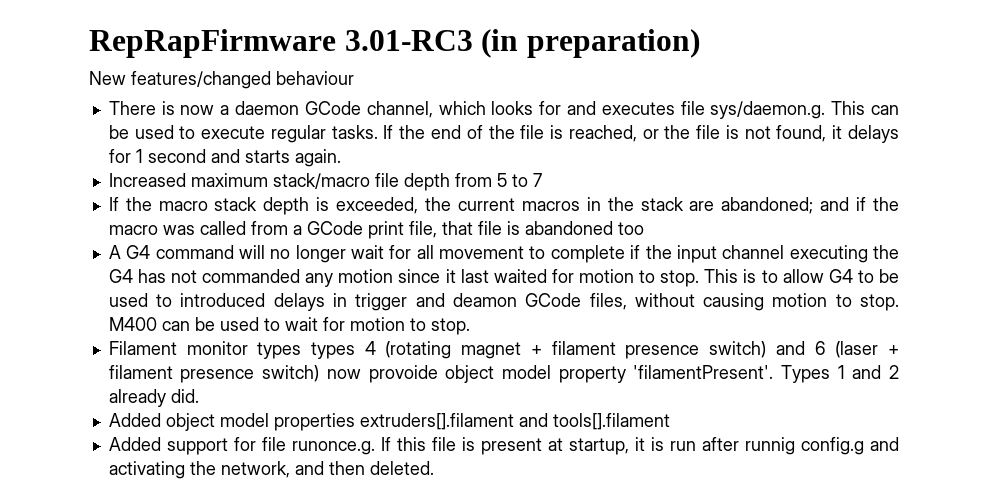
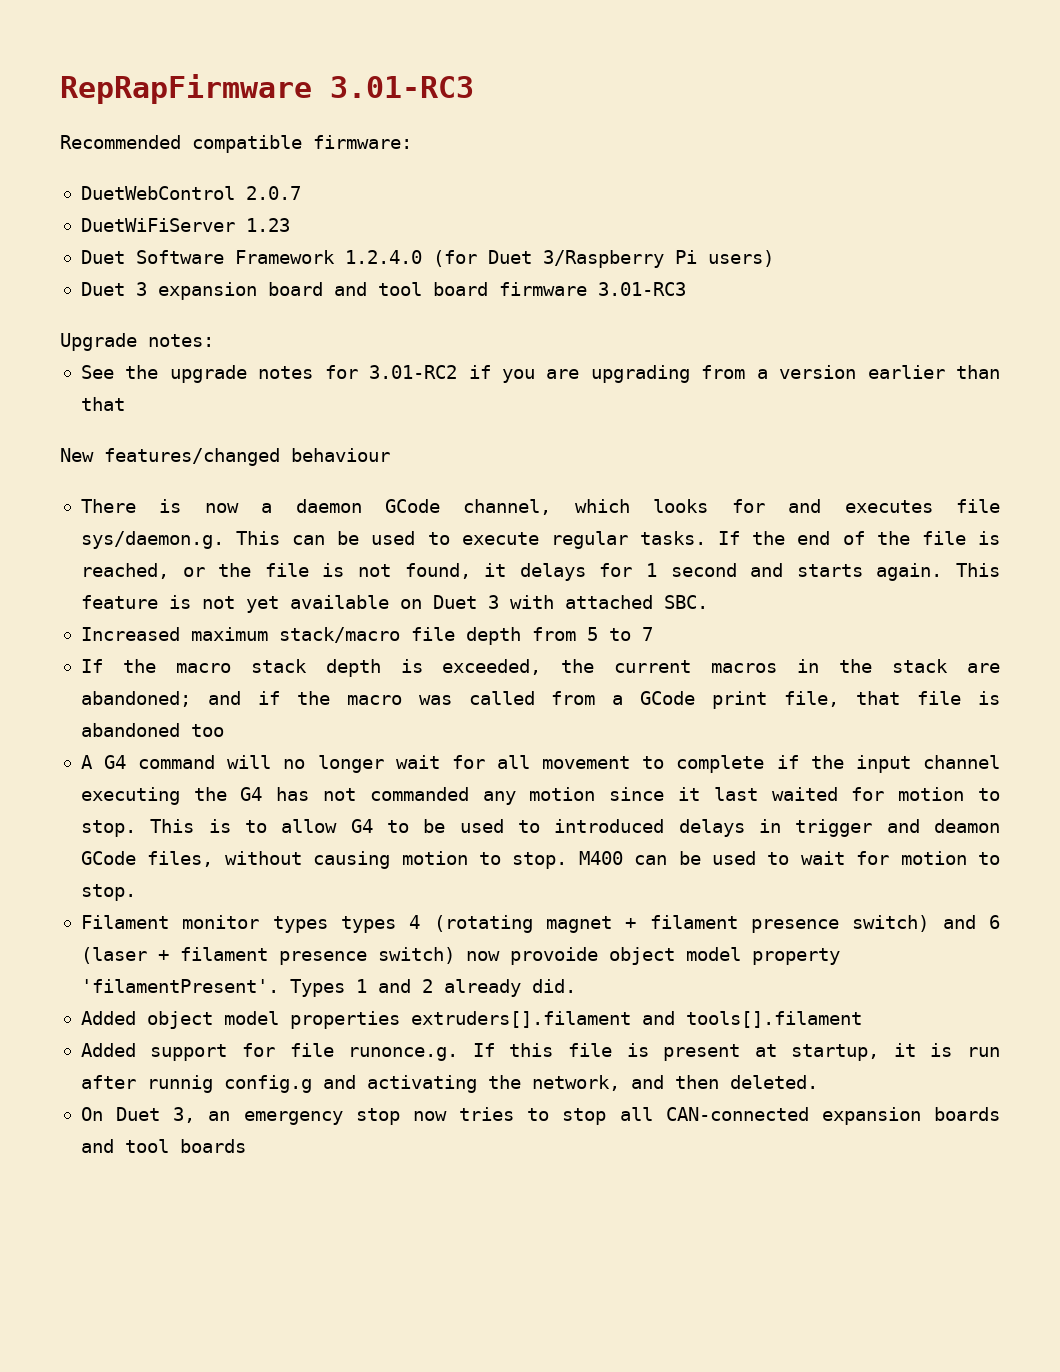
[481,29,700,58] (in preparation) -> [60,135,412,153] [80,186,301,200] [80,218,290,232] [80,250,774,268] [80,282,686,300] [60,333,214,351] [80,365,1001,383] [80,397,125,411] // Recommended compatible firmware: // DuetWebControl 2.0.7 // DuetWiFiServer 1.23 // Duet Software Framework 1.2.4.0 (for Duet 3/Raspberry Pi users) // Duet 3 expansion board and tool board firmware 3.01-RC3 // Upgrade notes: // See the upgrade notes for 3.01-RC2 if you are upgrading from a version earlier than that
(341, 158) none -> [956,563,1001,577] [80,595,708,613] This feature is not yet available on Duet 3 with attached SBC.
(434, 468) none -> [80,1107,1000,1125] [80,1139,246,1153] // On Duet 3, an emergency stop now tries to stop all CAN-connected expansion boards and tool boards

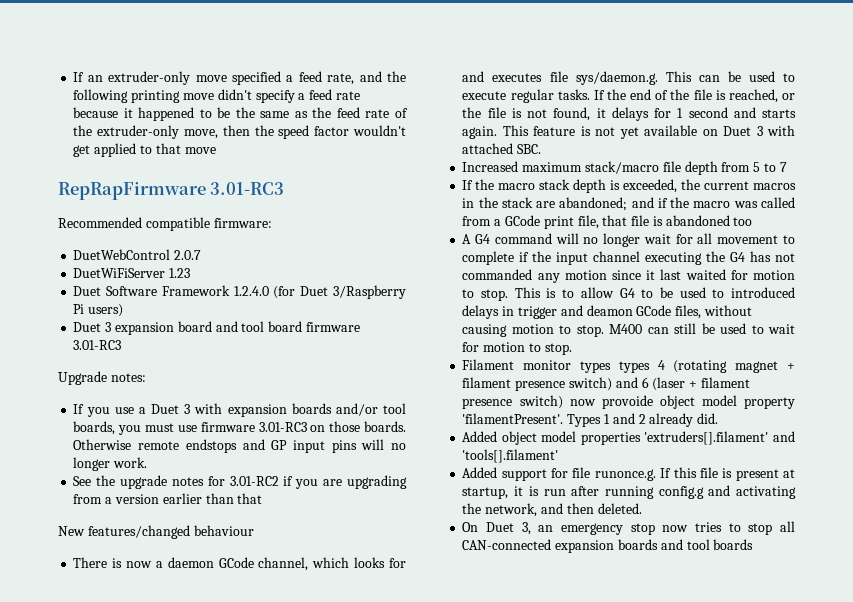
(60, 89) none -> [73,71,406,85] [73,89,360,103] [73,107,408,121] [73,125,407,139] [73,143,216,157] If an extruder-only move specified a feed rate, and the following printing move didn't specify a feed rate because it happened to be the same as the feed rate of the extruder-only move, then the speed factor wouldn't get applied to that move //
(214, 340) none -> [73,403,406,417] [73,421,406,435] [73,439,406,453] [73,457,148,471] // If you use a Duet 3 with expansion boards and/or tool boards, you must use firmware 3.01-RC3 on those boards. Otherwise remote endstops and GP input pins will no longer work.
(668, 860) none -> [674,323,697,334] still
[410,1011,862,1028] extruders[].filament and tools[].filament -> [644,431,795,445] [462,449,559,463] 'extruders[].filament' and 'tools[].filament'
[146,1075,213,1093] runnig -> [604,486,654,499] running

